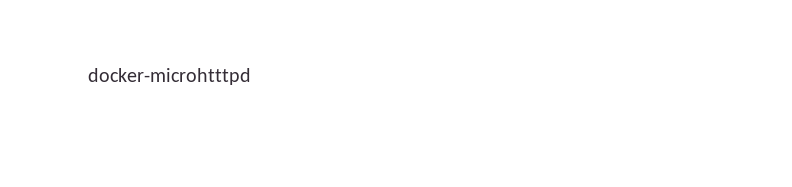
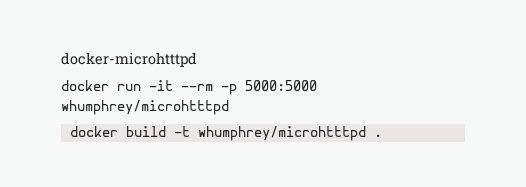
(251, 76) none -> [61,80,317,95] [61,100,229,115] [69,126,382,141] // docker run -it --rm -p 5000:5000 whumphrey/microhtttpd // docker build -t whumphrey/microhtttpd .

